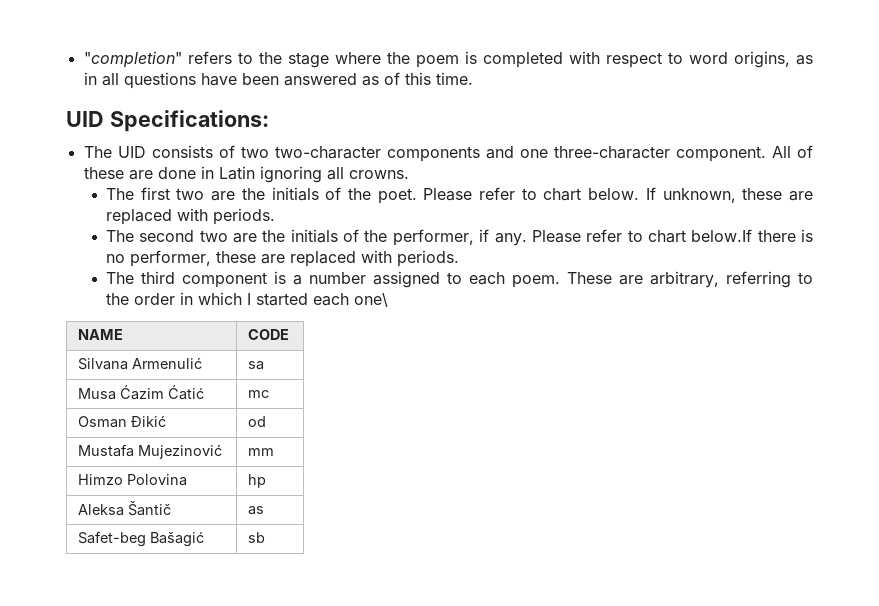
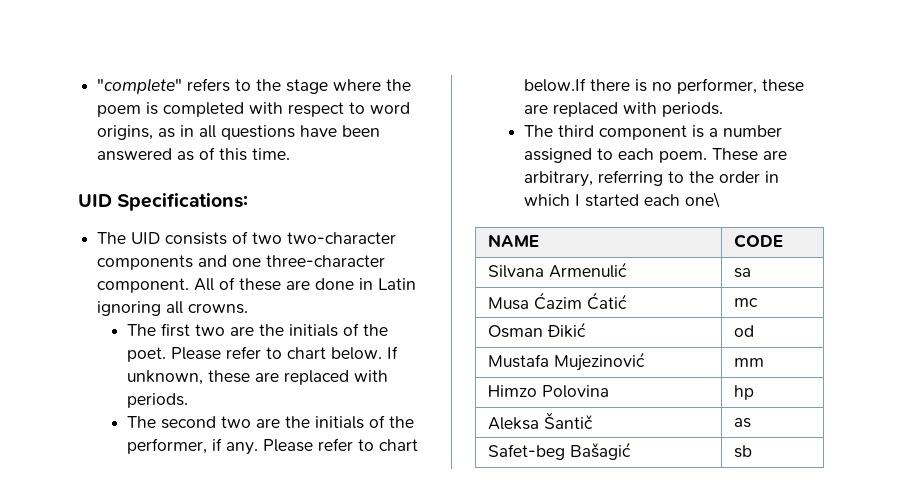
[83,51,182,68] "completion" -> [97,78,183,94] "complete"

